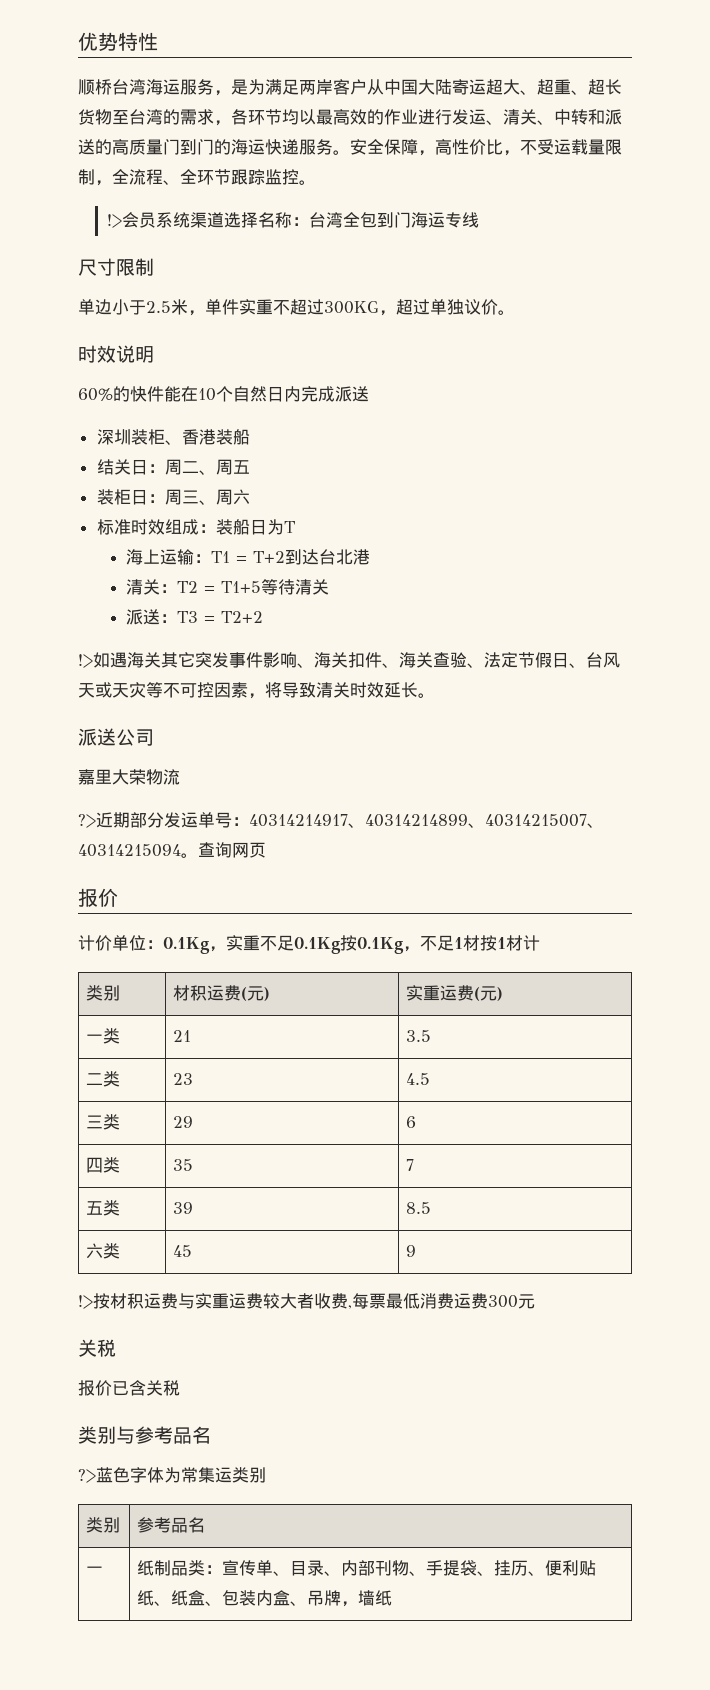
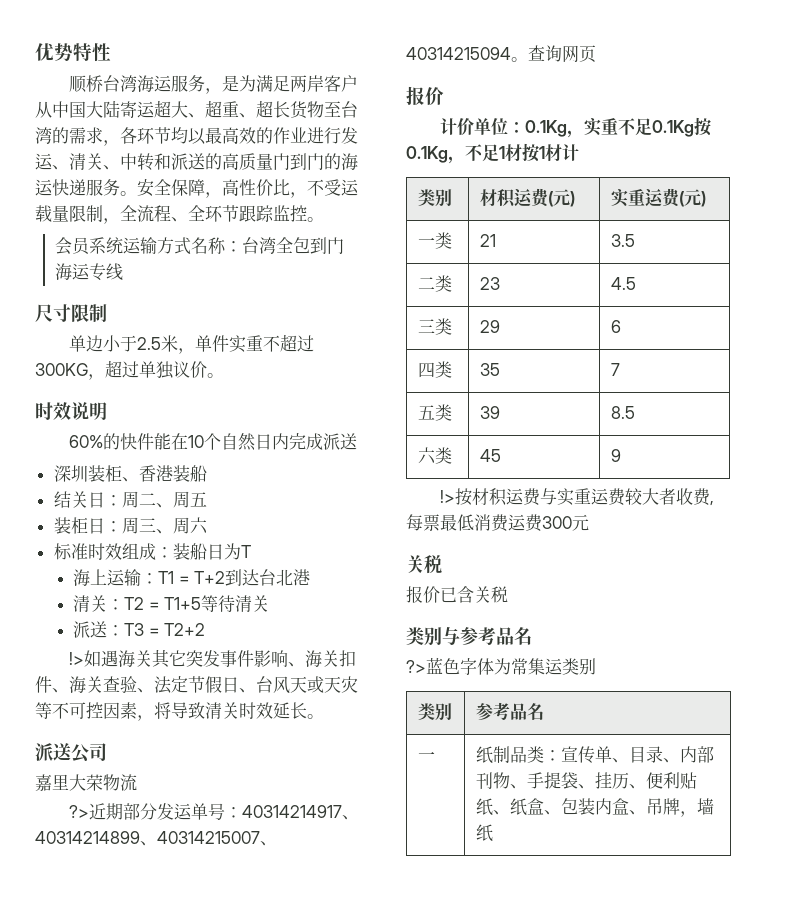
[107,214,123,228] !> -> (324, 219) none
[190,212,259,228] 渠道选择 -> [122,237,191,255] 运输方式

